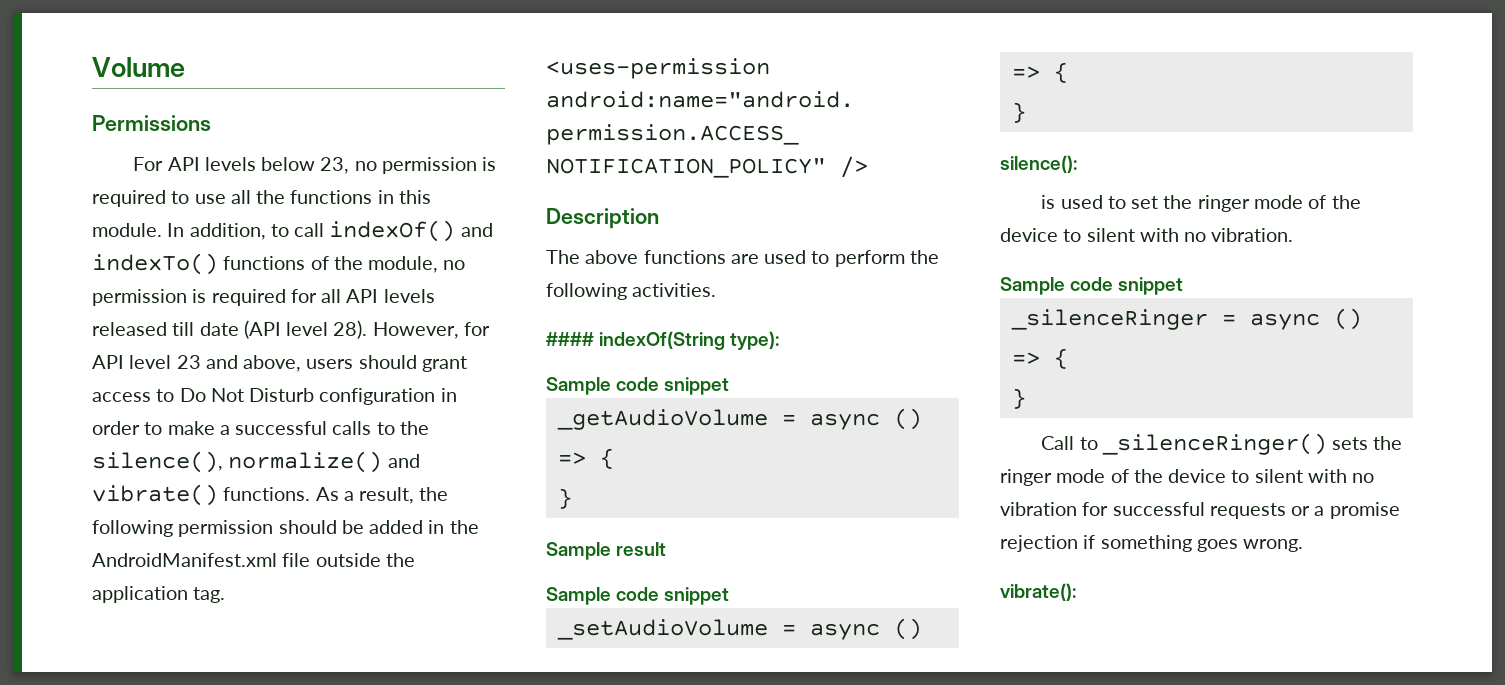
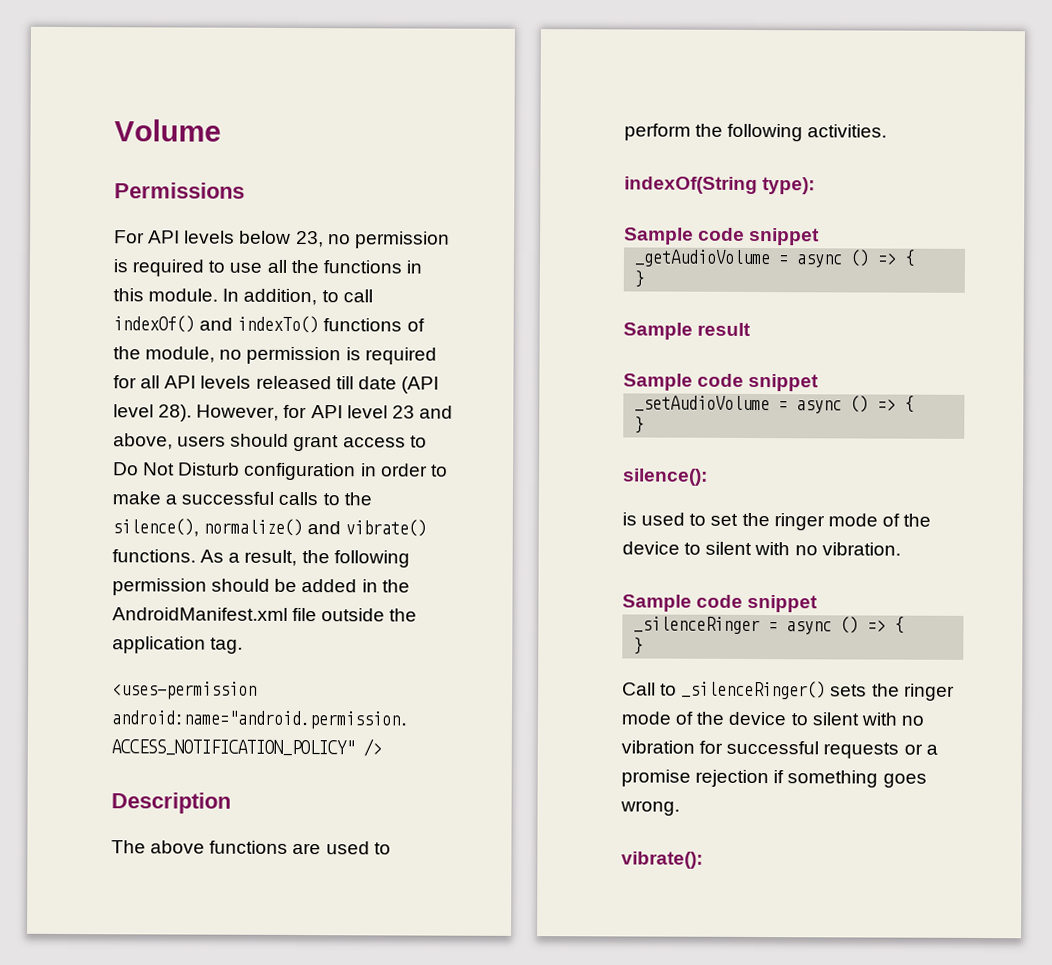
[546,332,594,346] #### -> (888, 131) none

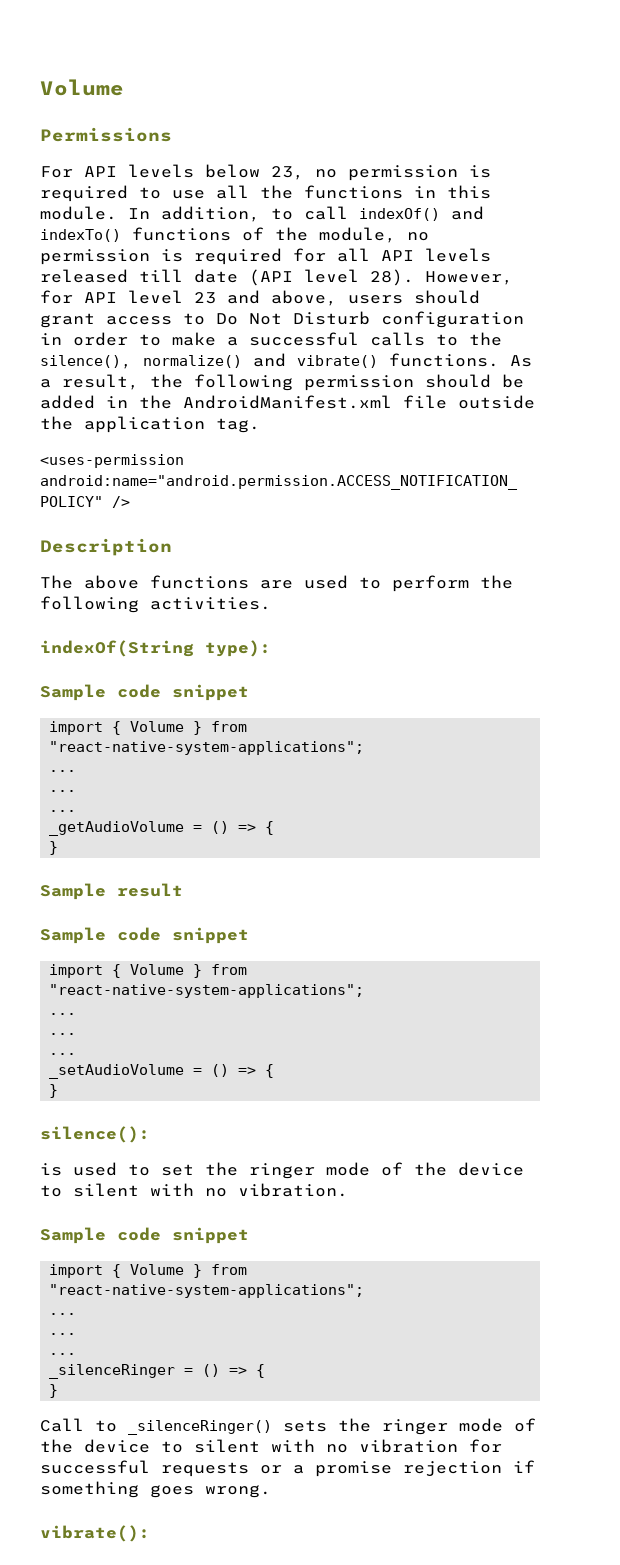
(821, 236) none -> [49,721,248,735] [49,741,365,755] [49,770,77,772] [49,790,77,792] [49,810,77,812] // import { Volume } from "react-native-system-applications"; // ... // ... // ...
[796,254,843,268] async -> (203, 828) none
(820, 382) none -> [49,964,248,978] [49,984,365,998] [49,1013,77,1015] [49,1033,77,1035] [49,1053,77,1055] // import { Volume } from "react-native-system-applications"; // ... // ... // ...
[796,400,843,414] async -> (203, 1071) none
(819, 603) none -> [49,1264,248,1278] [49,1284,365,1298] [49,1313,77,1315] [49,1333,77,1335] [49,1353,77,1355] // import { Volume } from "react-native-system-applications"; // ... // ... // ...
[786,621,833,635] async -> (194, 1371) none

